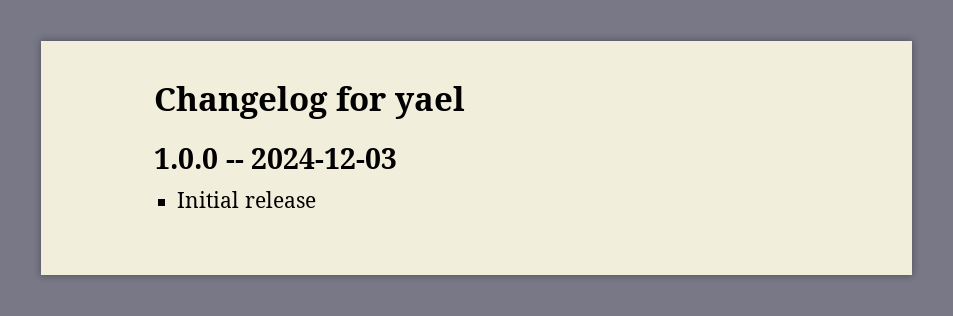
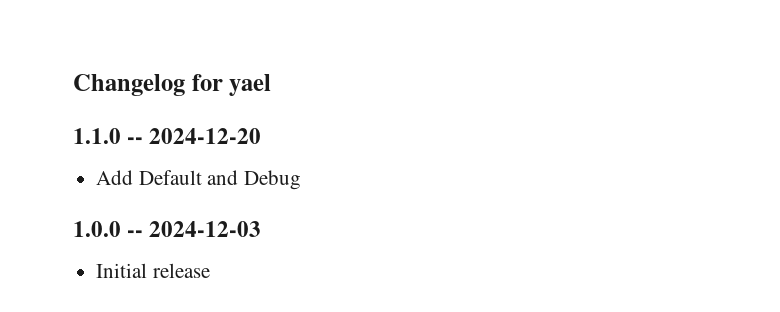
(465, 102) none -> [73,128,262,144] [96,170,302,190] // 1.1.0 -- 2024-12-20 // Add Default and Debug

